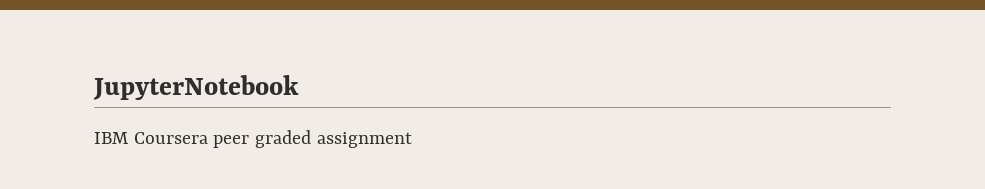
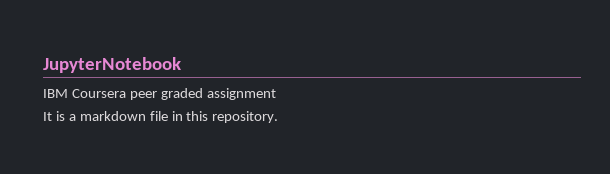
(412, 140) none -> [43,111,279,123] // It is a markdown file in this repository.

